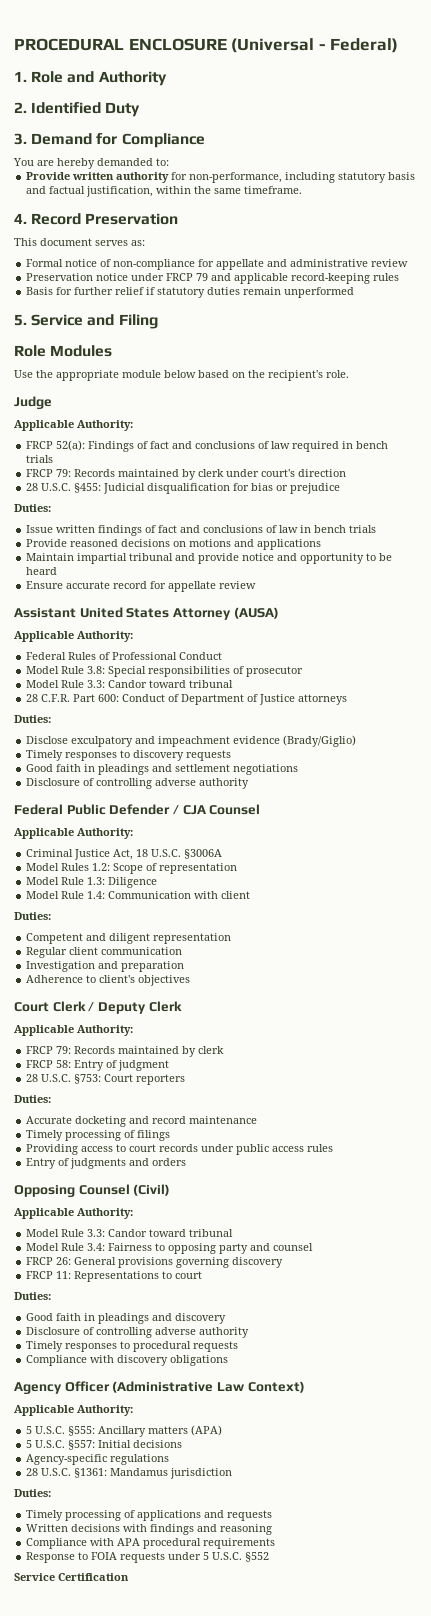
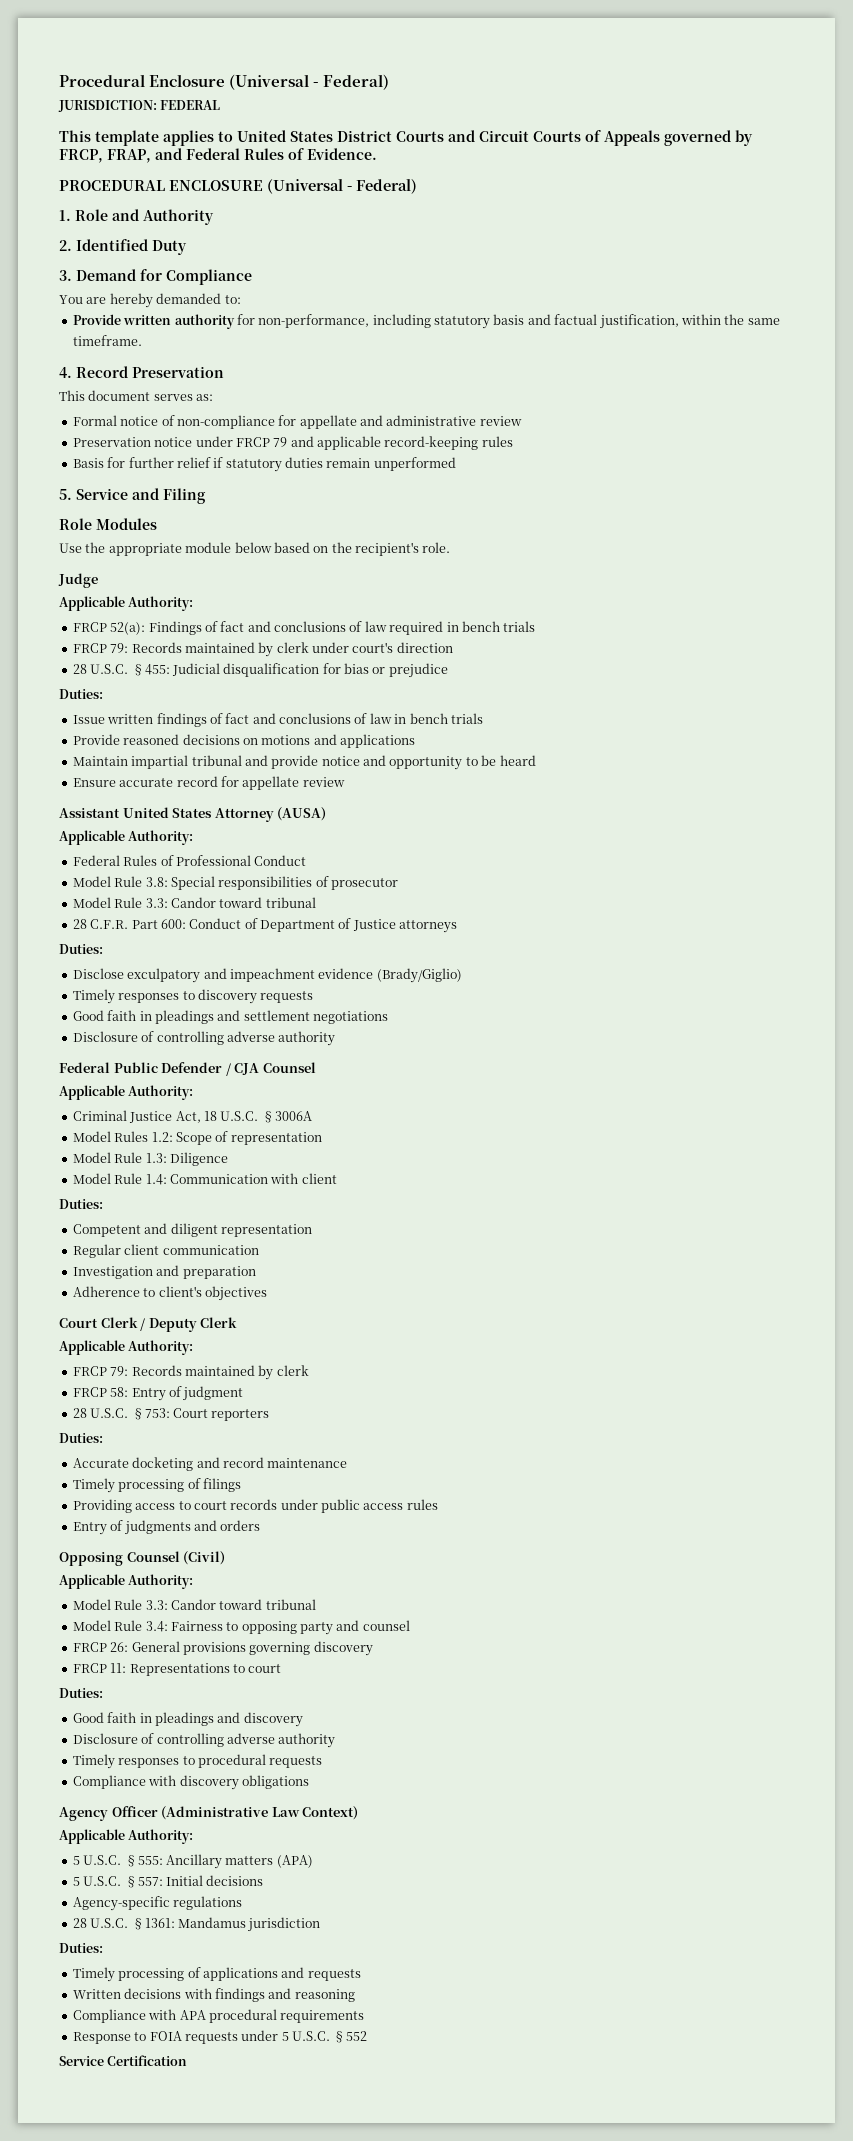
(14, 44) none -> [59,74,390,90] [58,100,221,112] [59,130,753,146] [59,148,377,163] Procedural Enclosure (Universal - Federal) // JURISDICTION: FEDERAL // This template applies to United States District Courts and Circuit Courts of Appeals governed by FRCP, FRAP, and Federal Rules of Evidence. //

